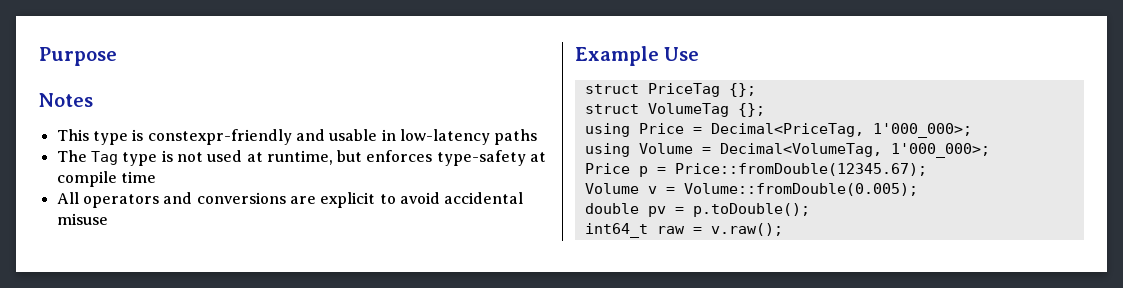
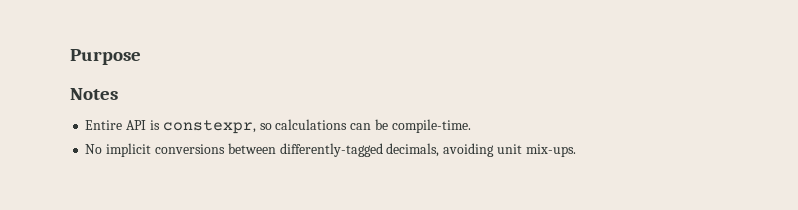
[56,129,538,145] [56,150,547,166] [56,171,156,187] [56,192,524,208] [56,213,108,225] [575,46,700,66] [584,83,756,97] [584,103,765,117] [584,123,972,138] [584,143,990,158] [584,163,927,177] [584,183,918,196] [584,203,810,217] [584,223,783,238] This type is constexpr-friendly and usable in low-latency paths // The Tag type is not used at runtime, but enforces type-safety at compile time // All operators and conversions are explicit to avoid accidental misuse // Example Use // struct PriceTag {}; // struct VolumeTag {}; // using Price = Decimal<PriceTag, 1'000_000>; // using Volume = Decimal<VolumeTag, 1'000_000>; // Price p = Price::fromDouble(12345.67); // Volume v = Volume::fromDouble(0.005); // double pv = p.toDouble(); // int64_t raw = v.raw(); -> [85,119,471,134] [85,143,576,157] Entire API is constexpr, so calculations can be compile-time. // No implicit conversions between differently-tagged decimals, avoiding unit mix-ups.

